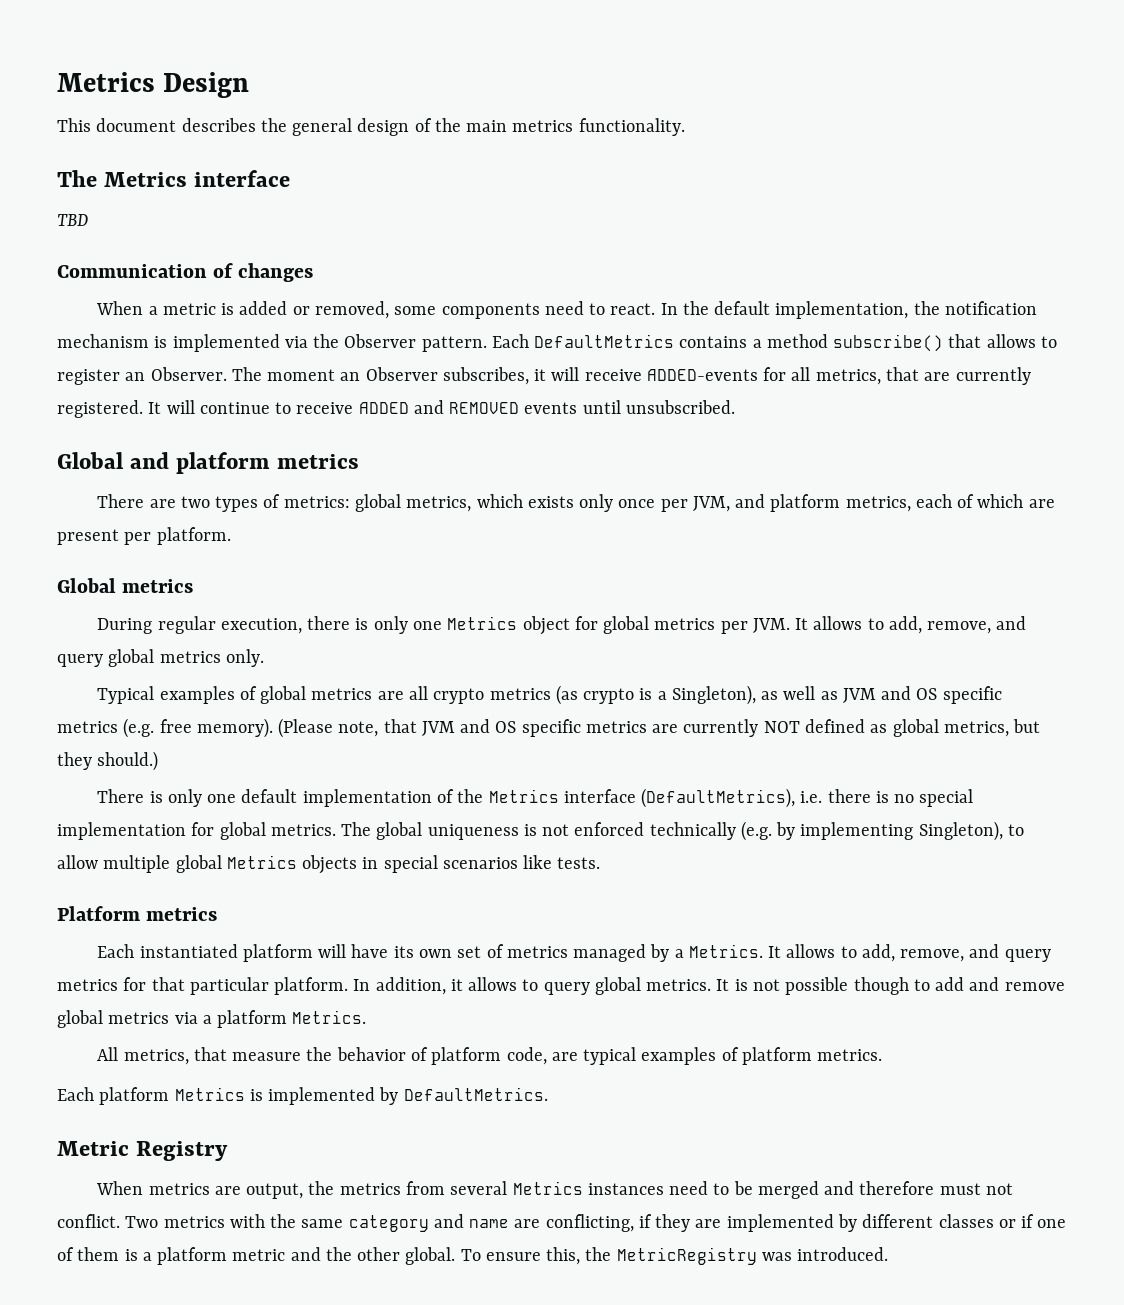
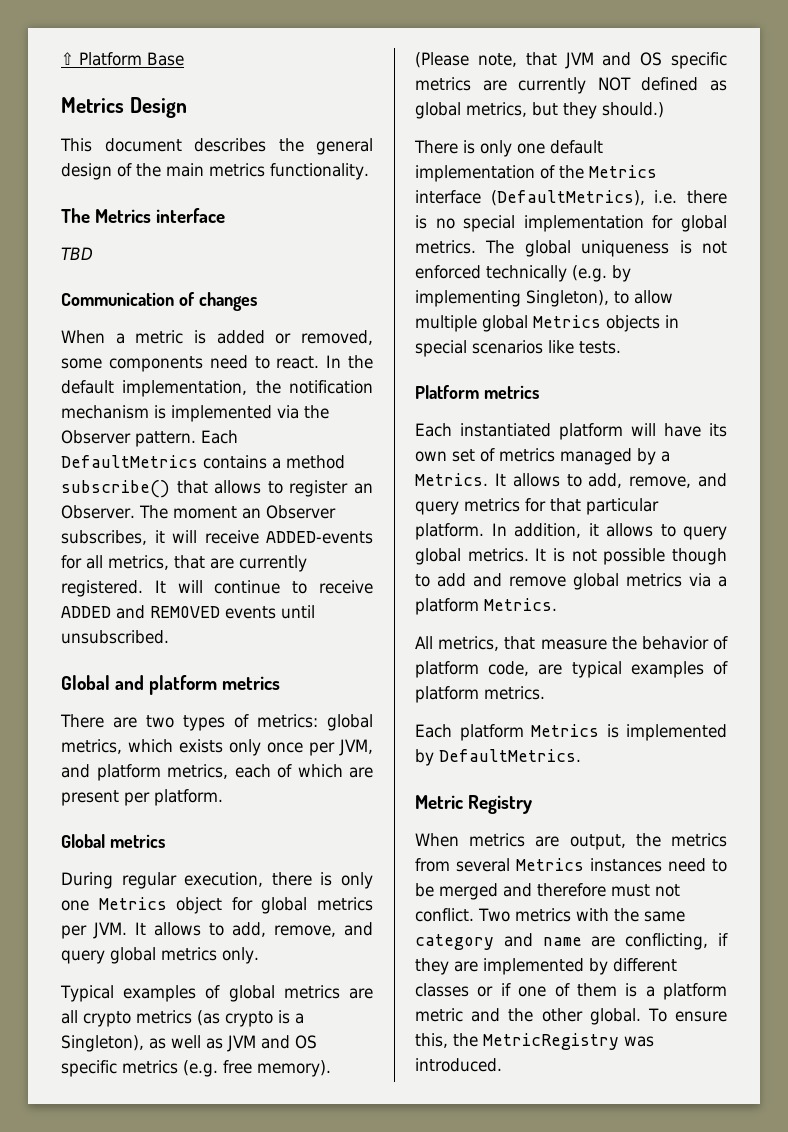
(57, 82) none -> [61,52,184,66] ⇧ Platform Base //

